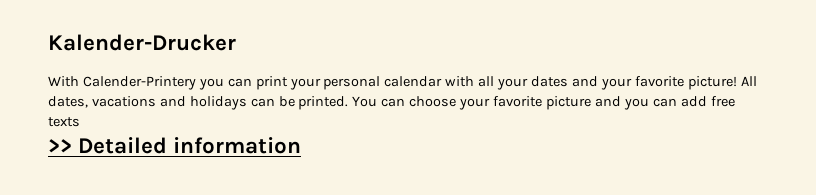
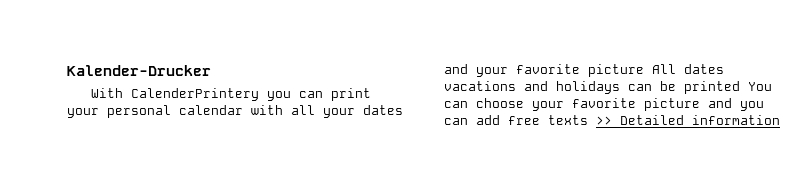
[82,76,196,90] Calender-Printery -> [130,88,259,101] CalenderPrintery
[687,76,757,90] [48,96,88,108] picture! All dates, -> [588,64,724,77] picture All dates
[298,96,349,110] printed. -> [684,81,740,94] printed
(80, 122) // -> (588, 120) none

